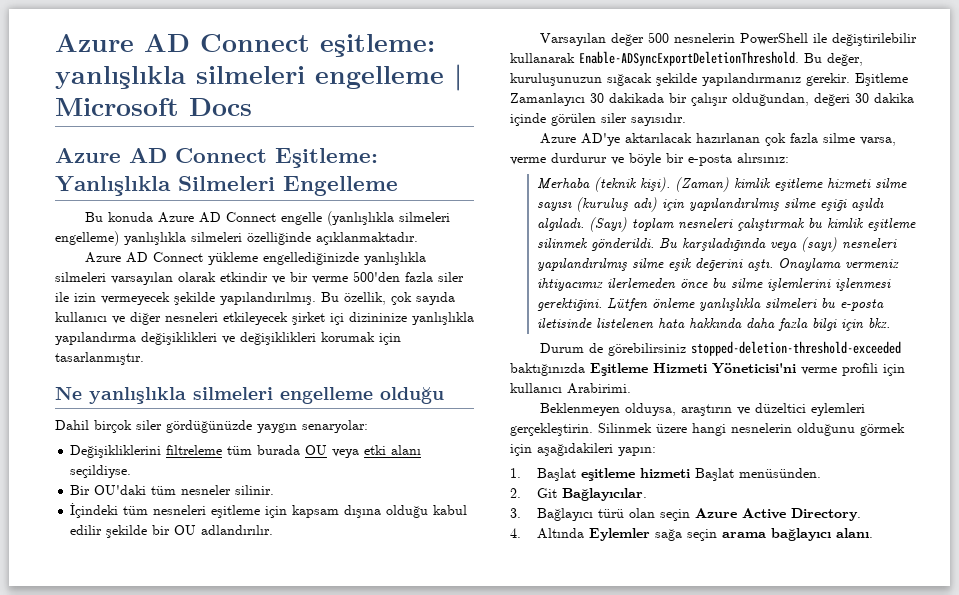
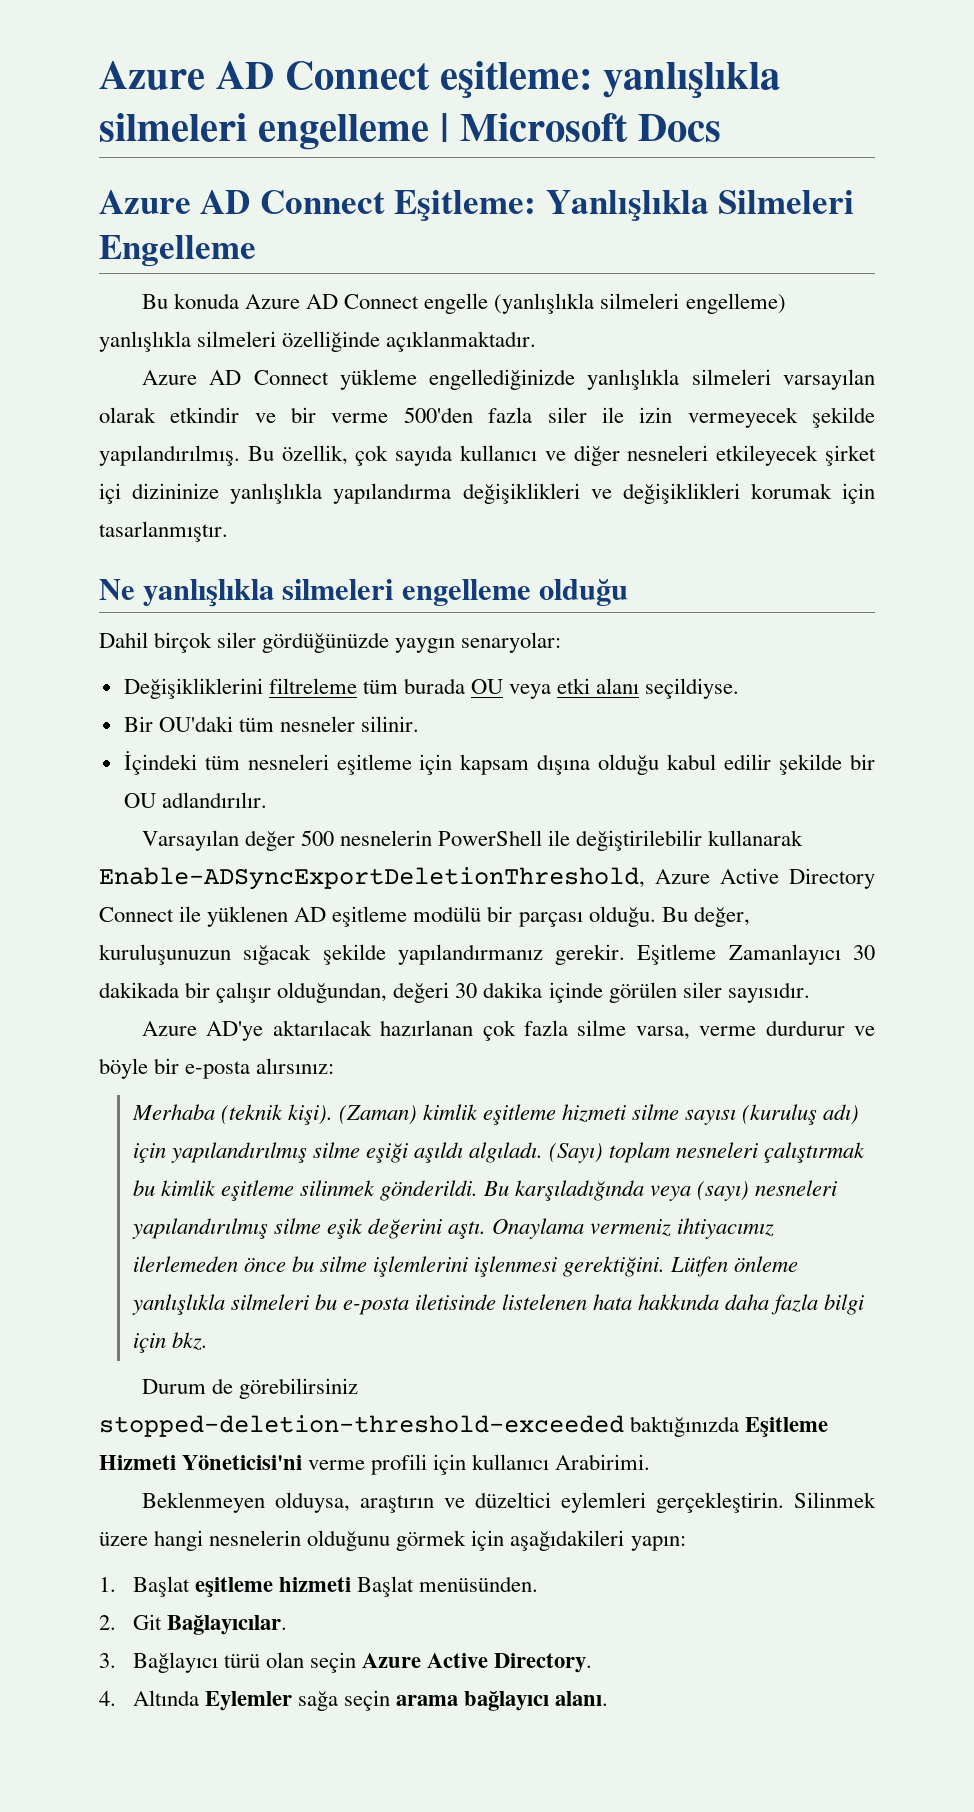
[579,51,799,66] Enable-ADSyncExportDeletionThreshold. -> [99,867,875,890] [99,906,656,927] Enable-ADSyncExportDeletionThreshold, Azure Active Directory Connect ile yüklenen AD eşitleme modülü bir parçası olduğu.

